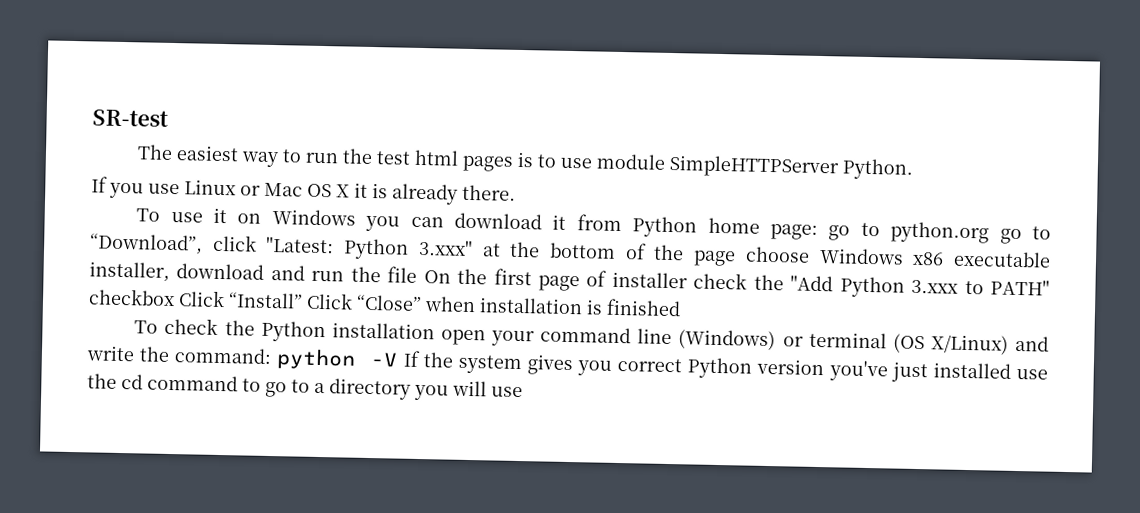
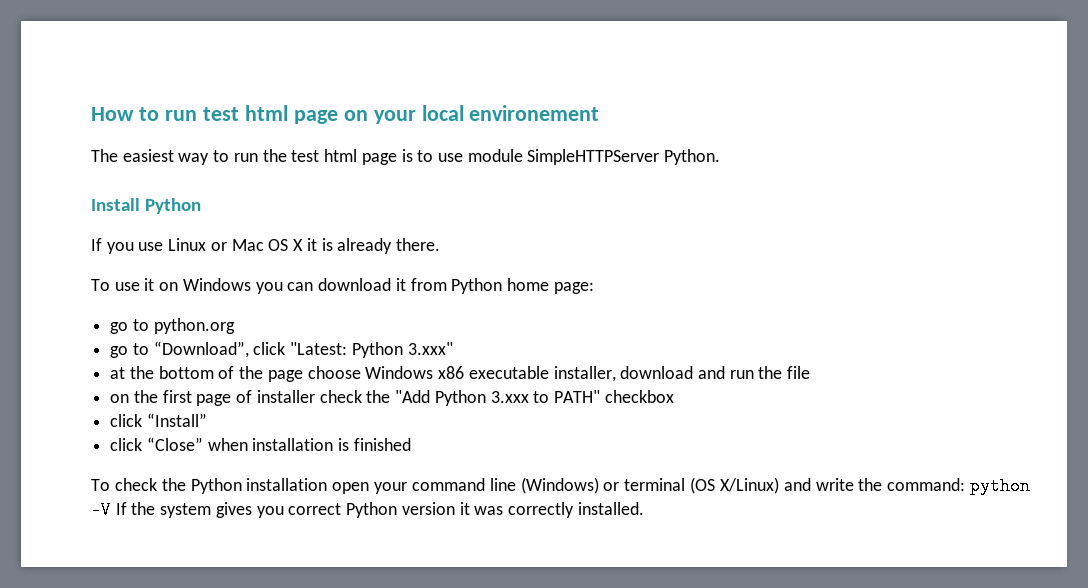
[92,109,169,127] SR-test -> [91,105,600,124] How to run test html page on your local environement
[462,155,514,172] pages -> [361,153,397,165] page
(915, 169) none -> [91,198,202,214] // Install Python
(819, 232) none -> (594, 288) //
(990, 232) none -> (235, 326) //
(473, 248) none -> (453, 348) //
[423,270,451,284] On -> [110,394,130,403] // on
[178,290,225,308] Click -> [110,414,143,427] // click
[306,292,353,310] Click -> [110,438,143,451] // click
[828,360,1048,383] [87,373,523,401] you've just installed use the cd command to go to a directory you will use -> [459,502,644,518] it was correctly installed.

